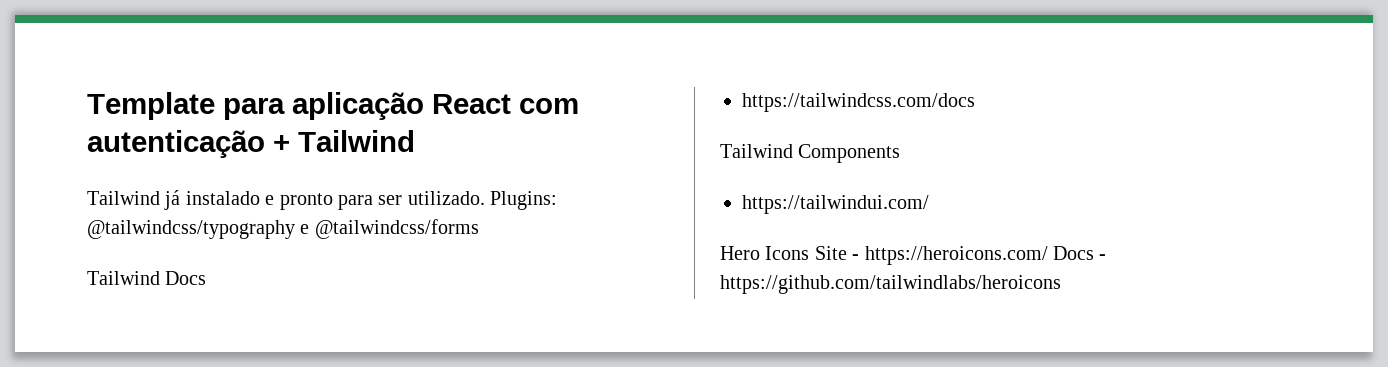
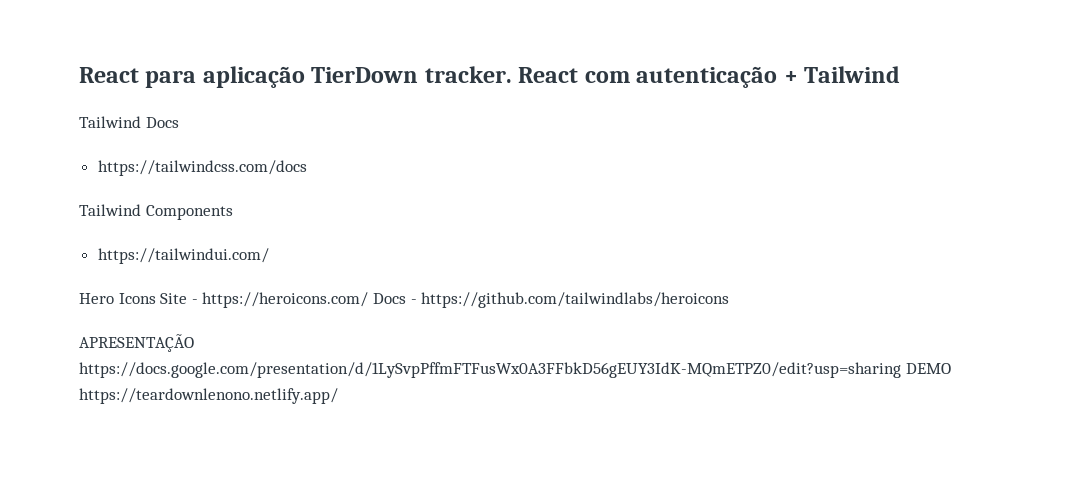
[87,92,215,120] Template -> [79,67,139,83] React
(424, 106) none -> [311,66,512,83] TierDown tracker.
[87,190,558,210] [87,219,479,239] // Tailwind já instalado e pronto para ser utilizado. Plugins: @tailwindcss/typography e @tailwindcss/forms -> (901, 74) none
(1061, 284) none -> [79,334,194,352] [79,362,951,378] [79,388,338,404] // APRESENTAÇÃO https://docs.google.com/presentation/d/1LySvpPffmFTFusWx0A3FFbkD56gEUY3IdK-MQmETPZ0/edit?usp=sharing DEMO https://teardownlenono.netlify.app/

